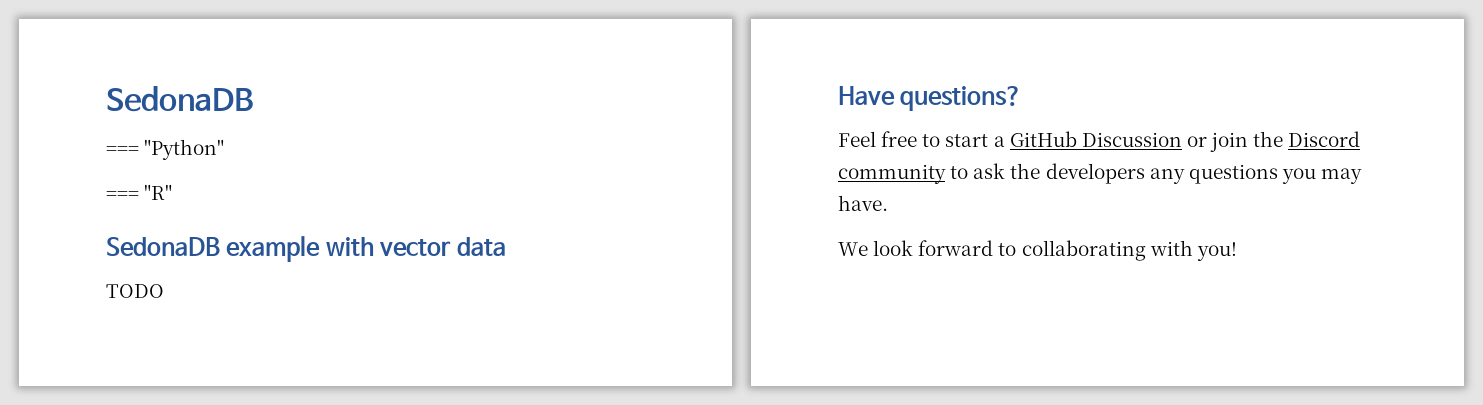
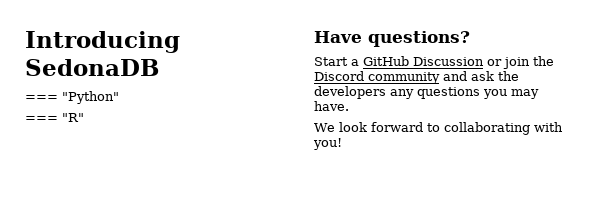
(106, 99) none -> [25,31,180,53] Introducing
[106,236,506,262] [106,284,164,298] [838,86,1023,111] [838,131,989,147] SedonaDB example with vector data // TODO // Have questions? // Feel free to start -> [314,31,470,47] [314,57,348,66] Have questions? // Start
[950,166,969,179] to -> [443,71,467,81] and

